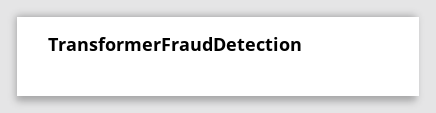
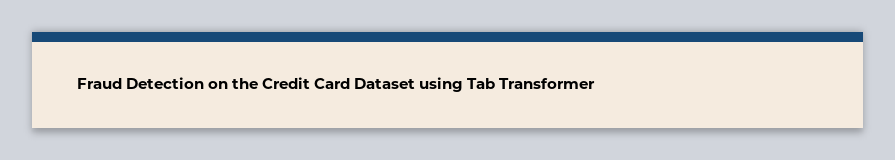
[48,37,302,51] TransformerFraudDetection -> [77,77,596,92] Fraud Detection on the Credit Card Dataset using Tab Transformer

